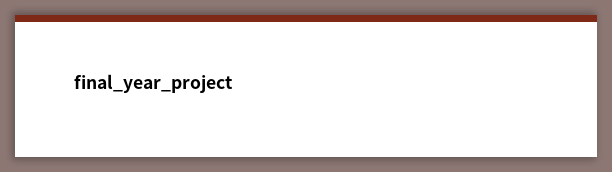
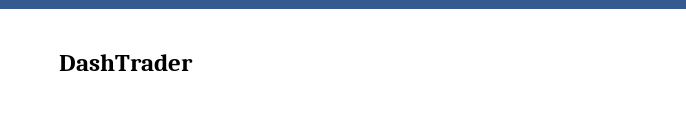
[74,74,233,93] final_year_project -> [59,54,193,71] DashTrader

